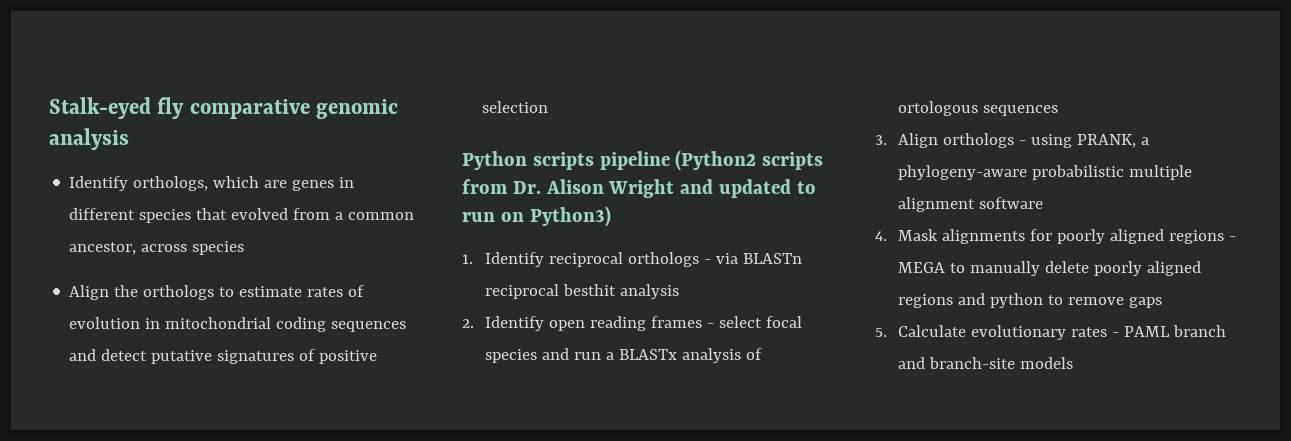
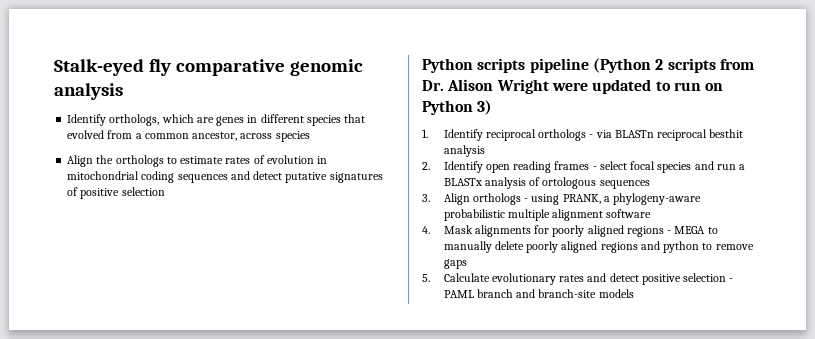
[675,150,757,171] (Python2 -> [592,58,664,73] (Python 2
[680,179,714,194] and -> [551,82,588,91] were
[529,206,611,227] Python3) -> [422,100,493,115] Python 3)
(1108, 332) none -> [587,273,727,285] and detect positive selection

